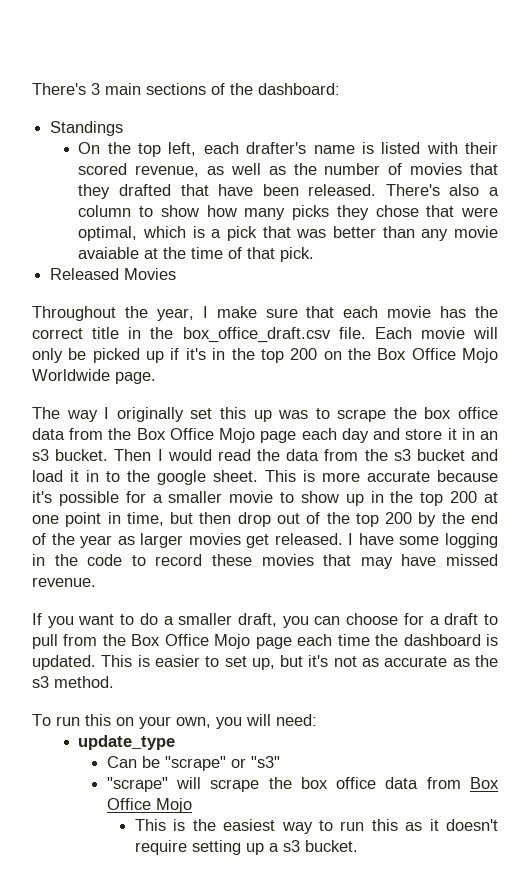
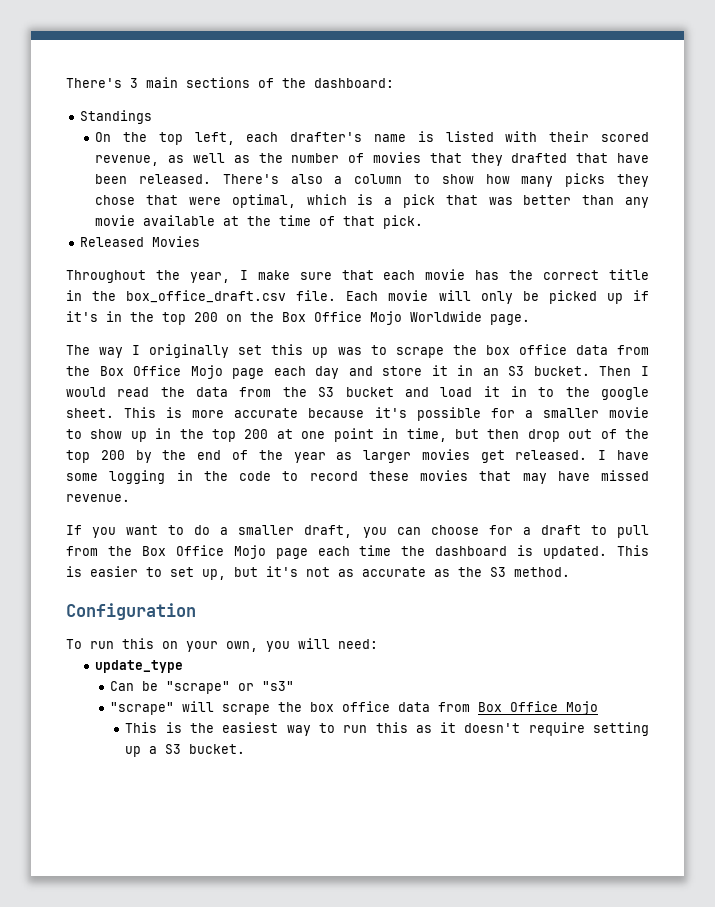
[78,247,140,259] avaiable -> [143,215,216,226] available
[32,449,49,461] s3 -> [508,366,525,376] S3
[393,449,411,461] s3 -> [318,387,335,397] S3
[32,676,49,688] s3 -> [490,567,506,577] S3
(114, 682) none -> [66,603,196,620] // Configuration
[282,840,300,852] s3 -> [165,744,182,754] S3

